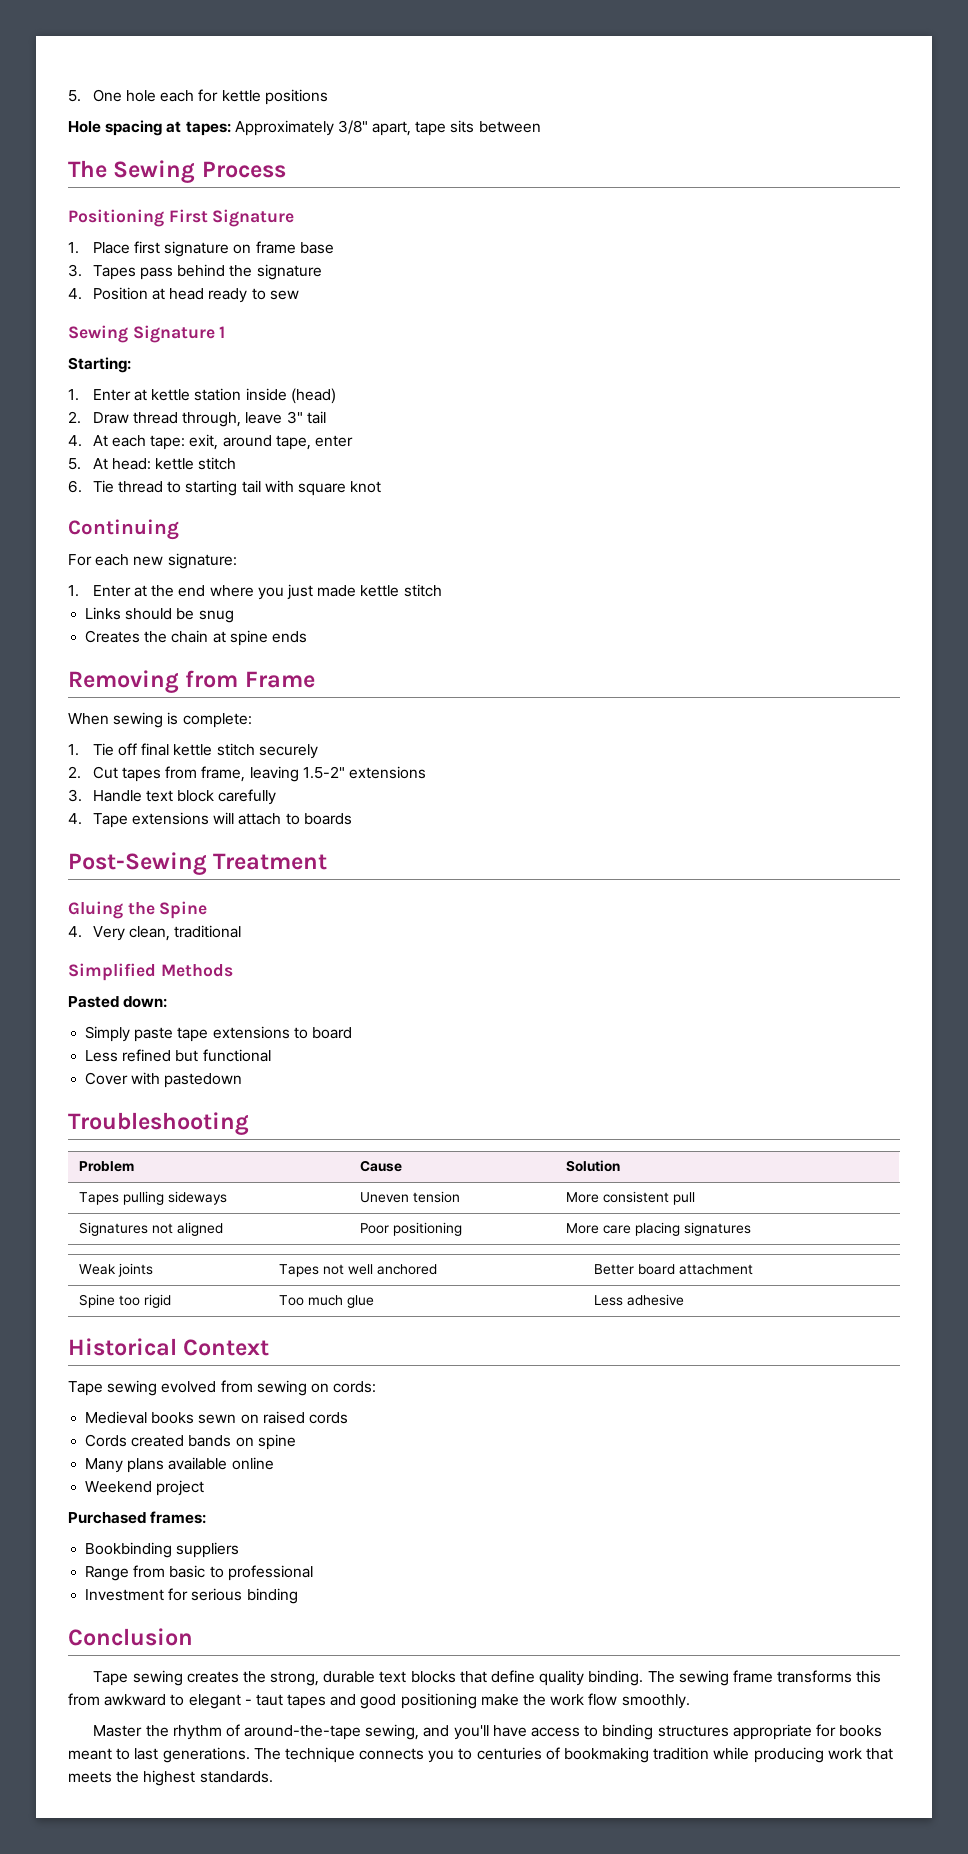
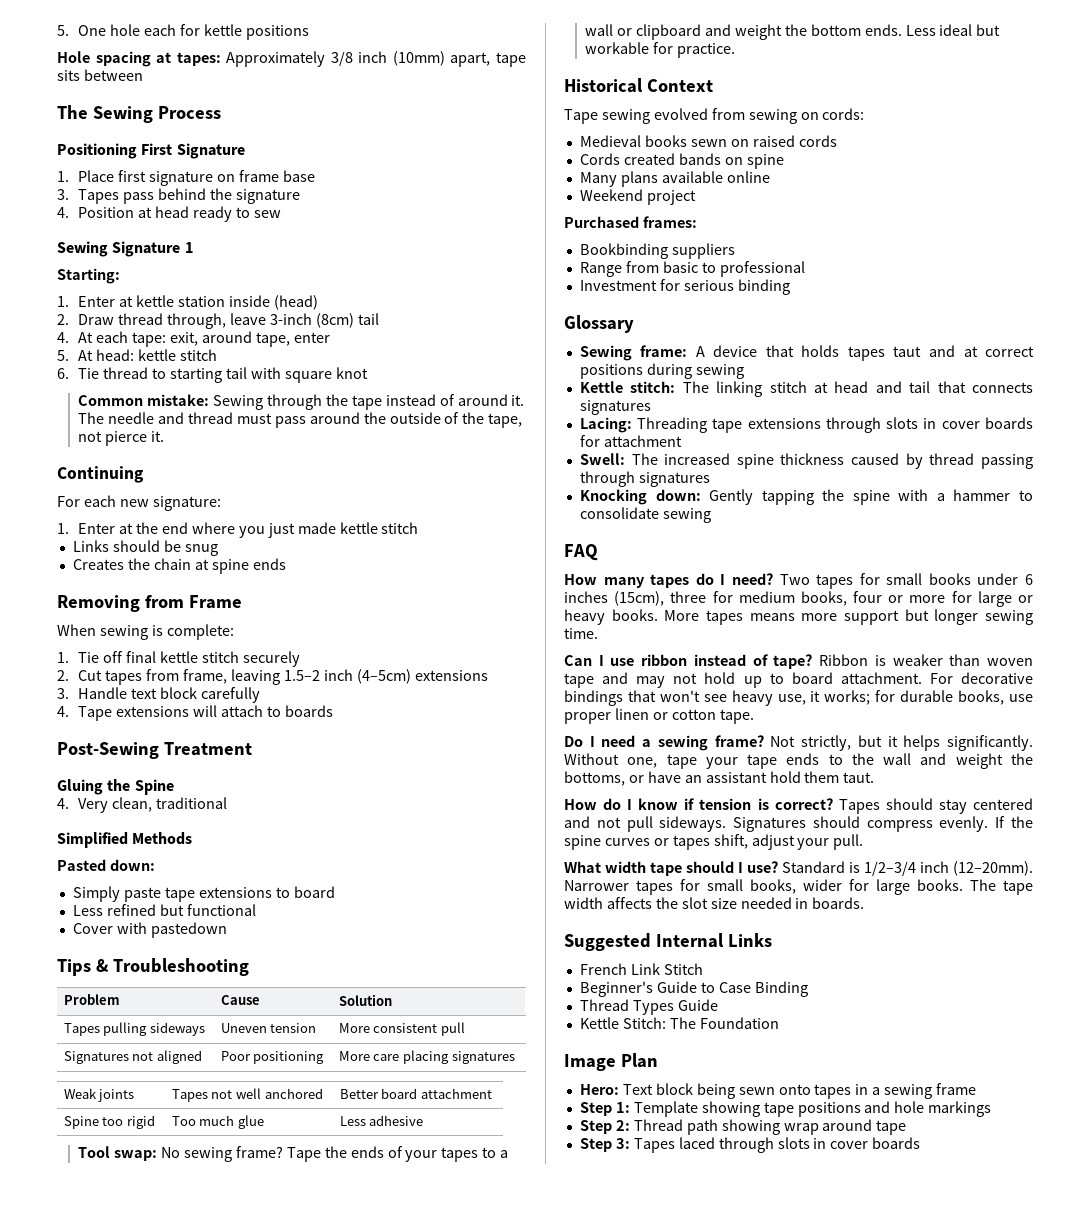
[337,120,368,134] 3/8" -> [330,51,445,66] 3/8 inch (10mm)
[286,411,303,424] 3" -> [269,313,354,328] 3-inch (8cm)
(382, 487) none -> [78,394,525,410] [78,412,523,428] [78,431,165,446] // Common mistake: Sewing through the tape instead of around it. The needle and thread must pass around the outside of the tape, not pierce it.
[302,766,345,779] 1.5-2" -> [283,669,411,684] 1.5–2 inch (4–5cm)
(243, 1080) none -> [57,959,108,976] Tips &
(684, 1300) none -> [78,1146,509,1162] [585,24,1001,40] [585,42,736,58] // Tool swap: No sewing frame? Tape the ends of your tapes to a wall or clipboard and weight the bottom ends. Less ideal but workable for practice.
[68,1628,193,1646] [93,1670,882,1686] [68,1693,690,1709] [93,1724,883,1740] [68,1747,893,1763] [68,1770,273,1786] Conclusion // Tape sewing creates the strong, durable text blocks that define quality binding. The sewing frame transforms this from awkward to elegant - taut tapes and good positioning make the work flow smoothly. // Master the rhythm of around-the-tape sewing, and you'll have access to binding structures appropriate for books meant to last generations. The technique connects you to centuries of bookmaking tradition while producing work that meets the highest standards. -> [564,315,634,333] [579,345,1034,361] [579,363,744,379] [579,381,1034,397] [579,400,651,415] [579,417,1033,433] [579,435,682,447] [579,453,1033,469] [579,471,710,487] [579,489,1033,505] [579,507,711,523] [564,544,598,561] [564,573,1033,589] [564,591,1033,607] [564,609,1033,625] [564,628,598,639] [564,654,1033,669] [564,672,1033,688] [564,690,1033,706] [564,708,754,724] [564,735,1033,751] [564,753,1033,769] [564,771,875,786] [564,798,1033,814] [564,816,1033,832] [564,834,864,850] [564,861,1033,876] [564,879,1033,895] [564,897,865,909] [564,933,772,951] [579,963,703,975] [579,981,808,997] [579,999,718,1015] [579,1017,779,1029] [564,1053,658,1071] [579,1083,977,1099] [579,1101,992,1117] [579,1119,907,1135] [579,1137,921,1153] Glossary // Sewing frame: A device that holds tapes taut and at correct positions during sewing // Kettle stitch: The linking stitch at head and tail that connects signatures // Lacing: Threading tape extensions through slots in cover boards for attachment // Swell: The increased spine thickness caused by thread passing through signatures // Knocking down: Gently tapping the spine with a hammer to consolidate sewing // FAQ // How many tapes do I need? Two tapes for small books under 6 inches (15cm), three for medium books, four or more for large or heavy books. More tapes means more support but longer sewing time. // Can I use ribbon instead of tape? Ribbon is weaker than woven tape and may not hold up to board attachment. For decorative bindings that won't see heavy use, it works; for durable books, use proper linen or cotton tape. // Do I need a sewing frame? Not strictly, but it helps significantly. Without one, tape your tape ends to the wall and weight the bottoms, or have an assistant hold them taut. // How do I know if tension is correct? Tapes should stay centered and not pull sideways. Signatures should compress evenly. If the spine curves or tapes shift, adjust your pull. // What width tape should I use? Standard is 1/2–3/4 inch (12–20mm). Narrower tapes for small books, wider for large books. The tape width affects the slot size needed in boards. // Suggested Internal Links // French Link Stitch // Beginner's Guide to Case Binding // Thread Types Guide // Kettle Stitch: The Foundation // Image Plan // Hero: Text block being sewn onto tapes in a sewing frame // Step 1: Template showing tape positions and hole markings // Step 2: Thread path showing wrap around tape // Step 3: Tapes laced through slots in cover boards

